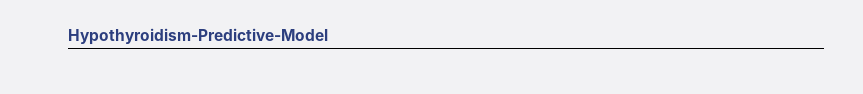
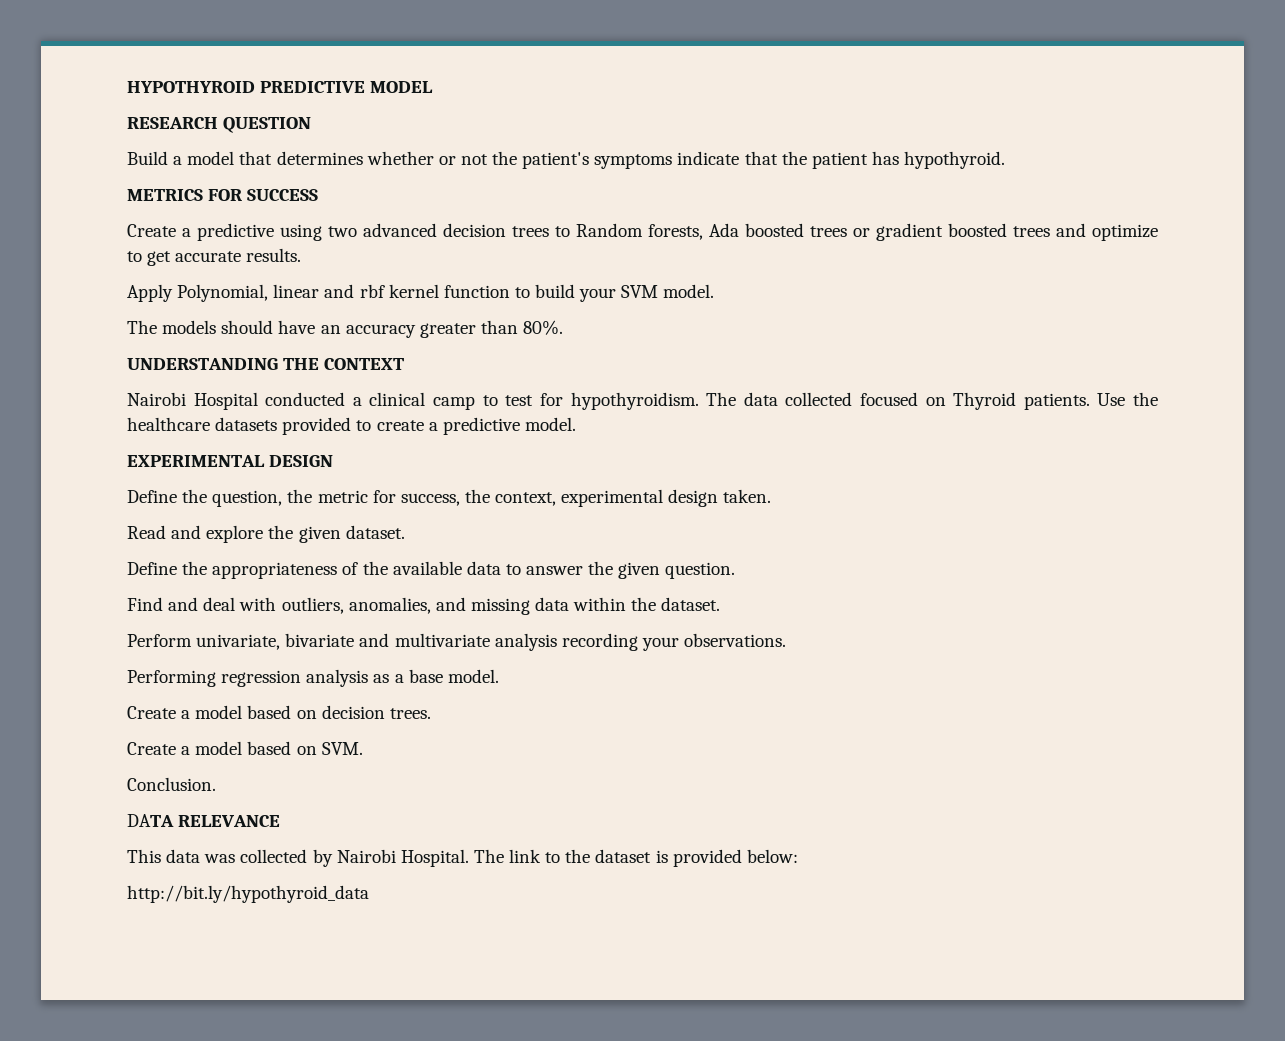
[68,28,328,45] Hypothyroidism-Predictive-Model -> [127,81,434,93] [127,117,312,133] [127,151,1006,169] [127,189,319,201] [127,223,1158,241] [127,248,302,266] [127,284,715,302] [127,320,564,338] [127,358,405,370] [127,392,1158,410] [127,417,576,435] [127,455,334,467] [127,489,772,507] [127,525,405,543] [127,561,736,579] [127,597,721,615] [127,633,787,651] [127,669,499,687] [127,705,431,719] [127,741,363,755] [127,777,216,791] [127,814,281,827] [127,849,798,867] [127,885,369,903] HYPOTHYROID PREDICTIVE MODEL // RESEARCH QUESTION // Build a model that determines whether or not the patient's symptoms indicate that the patient has hypothyroid. // METRICS FOR SUCCESS // Create a predictive using two advanced decision trees to Random forests, Ada boosted trees or gradient boosted trees and optimize to get accurate results. // Apply Polynomial, linear and rbf kernel function to build your SVM model. // The models should have an accuracy greater than 80%. // UNDERSTANDING THE CONTEXT // Nairobi Hospital conducted a clinical camp to test for hypothyroidism. The data collected focused on Thyroid patients. Use the healthcare datasets provided to create a predictive model. // EXPERIMENTAL DESIGN // Define the question, the metric for success, the context, experimental design taken. // Read and explore the given dataset. // Define the appropriateness of the available data to answer the given question. // Find and deal with outliers, anomalies, and missing data within the dataset. // Perform univariate, bivariate and multivariate analysis recording your observations. // Performing regression analysis as a base model. // Create a model based on decision trees. // Create a model based on SVM. // Conclusion. // DATA RELEVANCE // This data was collected by Nairobi Hospital. The link to the dataset is provided below: // http://bit.ly/hypothyroid_data

